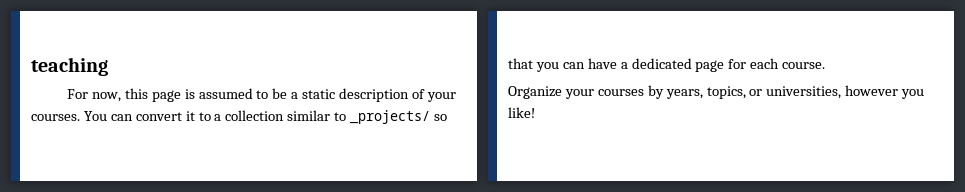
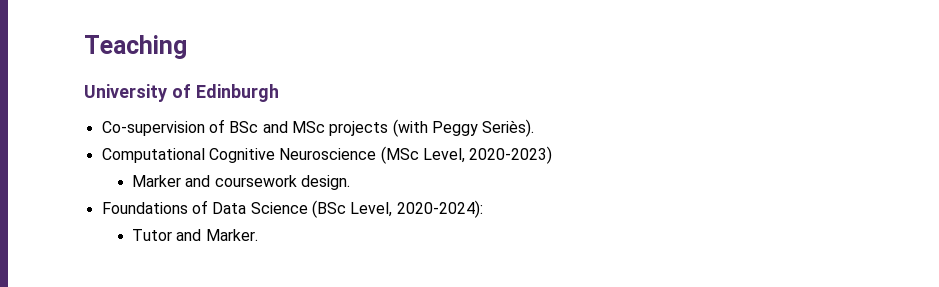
[31,57,108,76] [66,88,456,102] [31,110,448,124] [508,58,826,72] [508,85,925,99] [508,107,535,118] teaching // For now, this page is assumed to be a static description of your courses. You can convert it to a collection similar to _projects/ so that you can have a dedicated page for each course. // Organize your courses by years, topics, or universities, however you like! -> [84,35,187,59] [84,84,279,102] [101,119,535,137] [101,146,553,164] [132,175,351,190] [101,200,483,218] [132,229,258,241] Teaching // University of Edinburgh // Co-supervision of BSc and MSc projects (with Peggy Seriès). // Computational Cognitive Neuroscience (MSc Level, 2020-2023) // Marker and coursework design. // Foundations of Data Science (BSc Level, 2020-2024): // Tutor and Marker.

